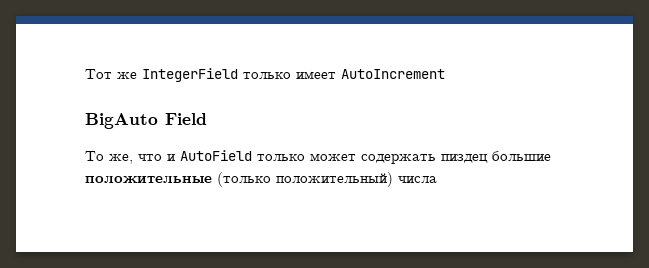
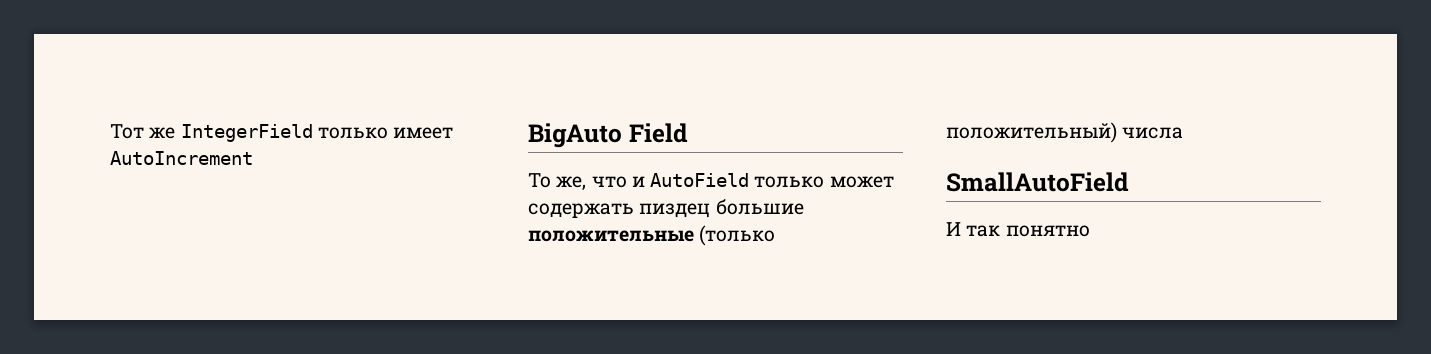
(437, 179) none -> [946,172,1129,192] [946,222,1090,237] // SmallAutoField // И так понятно

